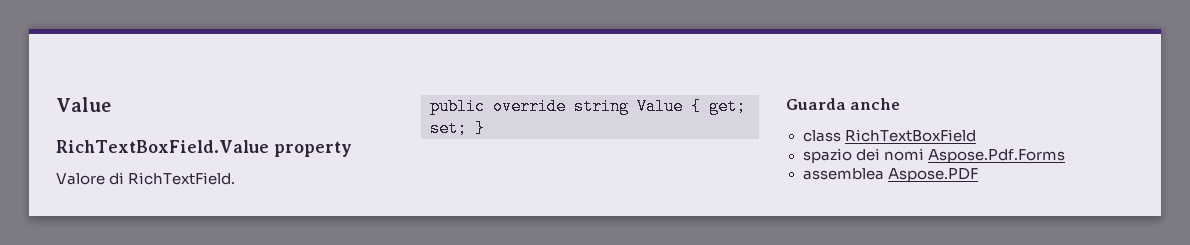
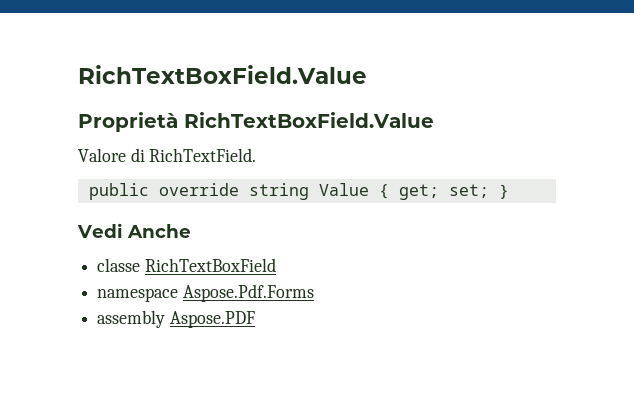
[56,97,111,112] [56,140,352,157] Value // RichTextBoxField.Value property -> [78,65,367,84] [78,112,434,132] RichTextBoxField.Value // Proprietà RichTextBoxField.Value
[786,98,901,110] [802,129,976,142] [802,148,924,163] Guarda anche // class RichTextBoxField // spazio dei nomi -> [77,223,191,238] [97,258,276,272] [97,288,179,302] Vedi Anche // classe RichTextBoxField // namespace
[802,168,884,180] assemblea -> [97,310,166,328] assembly

